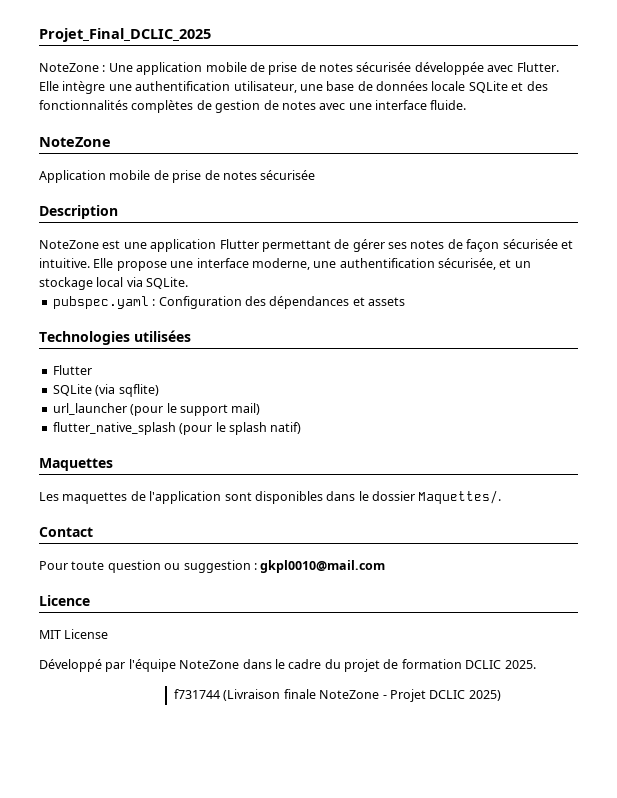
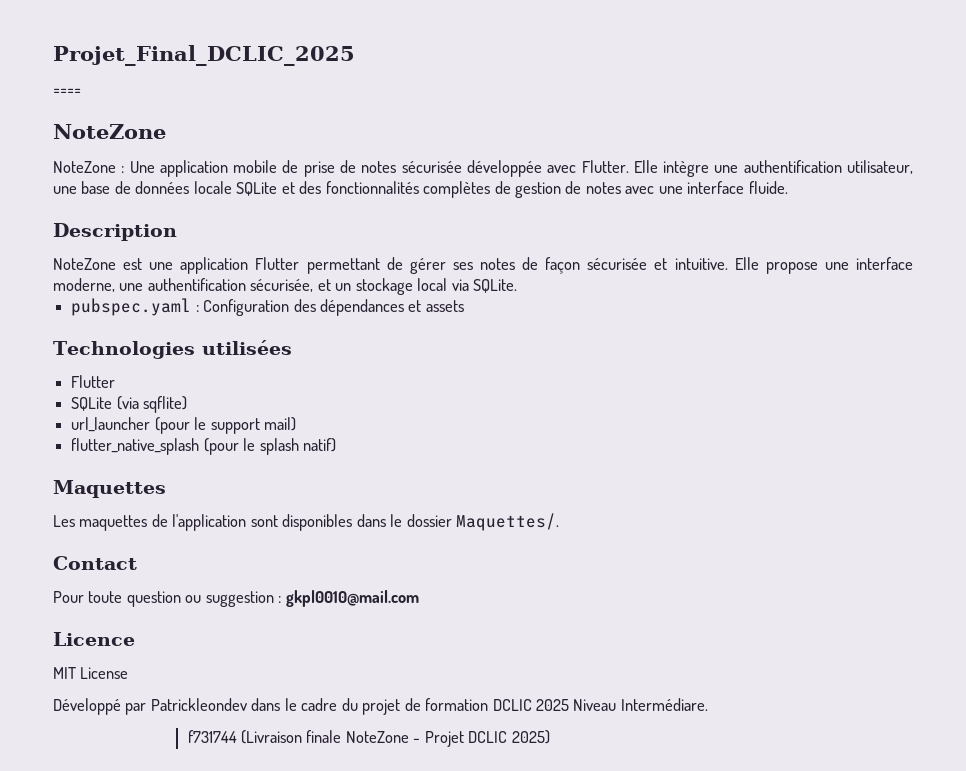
(211, 35) none -> [53,88,81,95] [53,124,166,139] // ==== // NoteZone
[39,137,111,147] [39,170,316,183] // NoteZone // Application mobile de prise de notes sécurisée -> (788, 187) none
[128,659,240,672] l'équipe NoteZone -> [150,698,247,711] Patrickleondev
[504,660,536,669] 2025. -> [536,698,708,711] 2025 Niveau Intermédiare.

